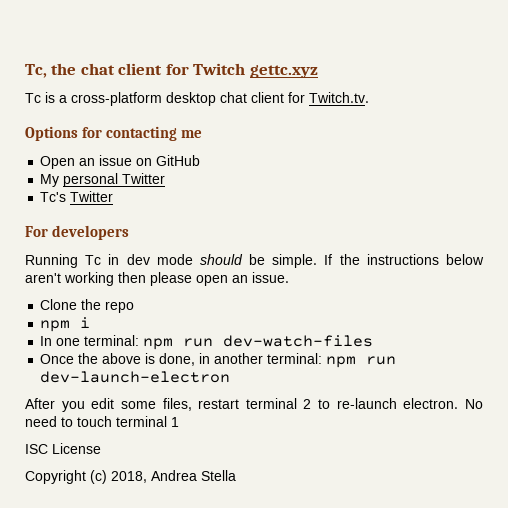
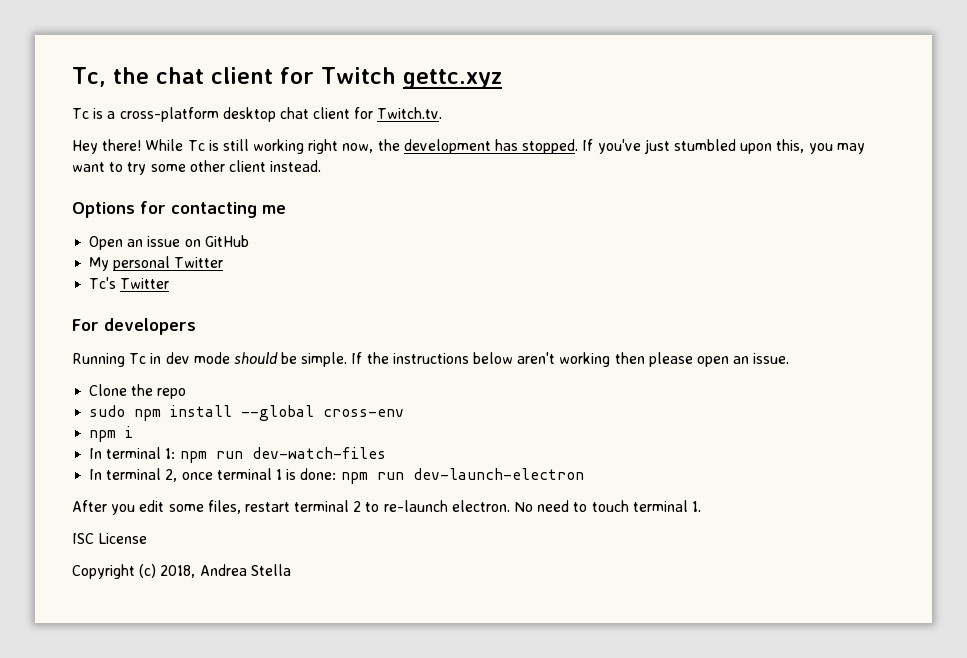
(369, 97) none -> [72,139,865,154] [72,160,322,175] // Hey there! While Tc is still working right now, the development has stopped. If you've just stumbled upon this, you may want to try some other client instead.
(135, 307) none -> [89,405,405,421] // sudo npm install --global cross-env
[56,335,140,346] one terminal: -> [106,447,176,459] terminal 1:
[40,353,323,366] Once the above is done, in another terminal: -> [89,468,337,482] In terminal 2, once terminal 1 is done:
[171,417,179,427] 1 -> [691,501,701,512] 1.

